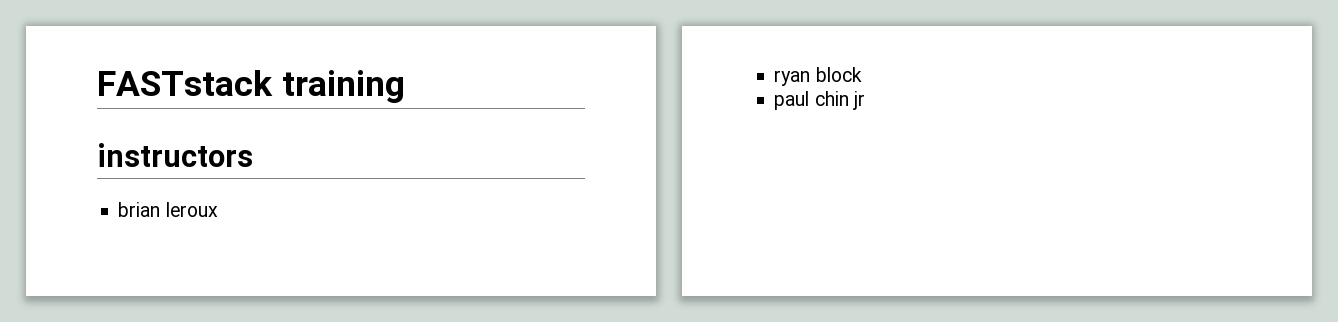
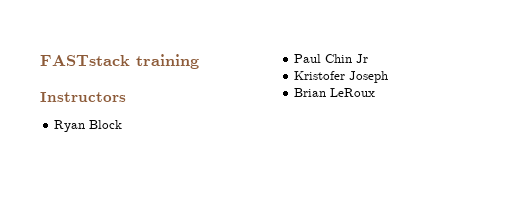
[97,143,253,167] [118,202,218,217] [774,67,862,86] [774,91,865,110] instructors // brian leroux // ryan block // paul chin jr -> [40,92,126,102] [54,120,123,132] [294,54,369,63] [294,71,389,83] [294,88,376,97] Instructors // Ryan Block // Paul Chin Jr // Kristofer Joseph // Brian LeRoux

